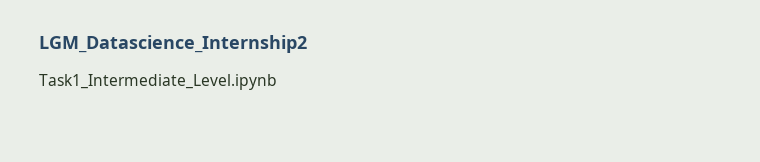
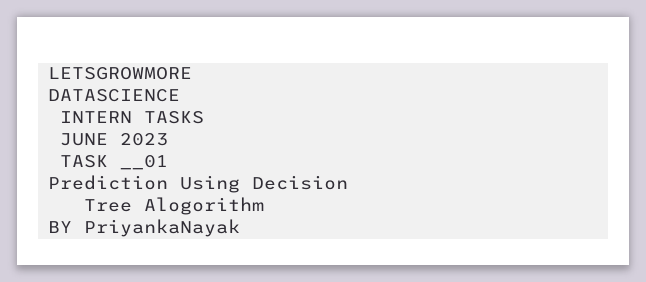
[39,35,307,53] [39,74,277,90] LGM_Datascience_Internship2 // Task1_Intermediate_Level.ipynb -> [48,67,193,80] [48,89,181,102] [60,111,205,124] [60,133,169,146] [60,155,169,170] [48,175,349,193] [84,197,265,215] [48,219,241,237] LETSGROWMORE // DATASCIENCE // INTERN TASKS // JUNE 2023 // TASK __01 // Prediction Using Decision // Tree Alogorithm // BY PriyankaNayak

